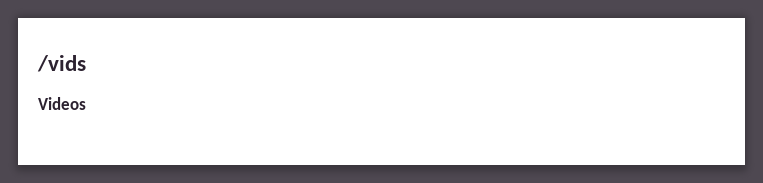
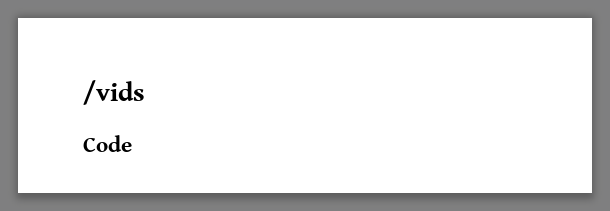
[38,97,86,110] Videos -> [83,135,132,152] Code

